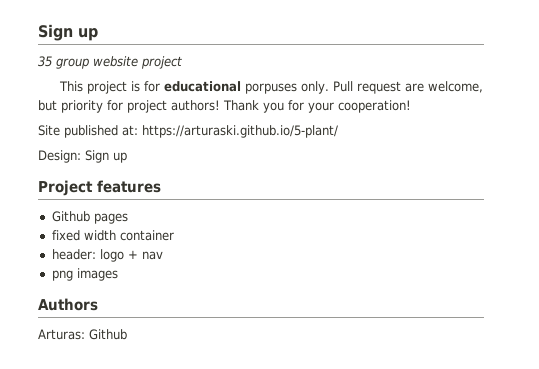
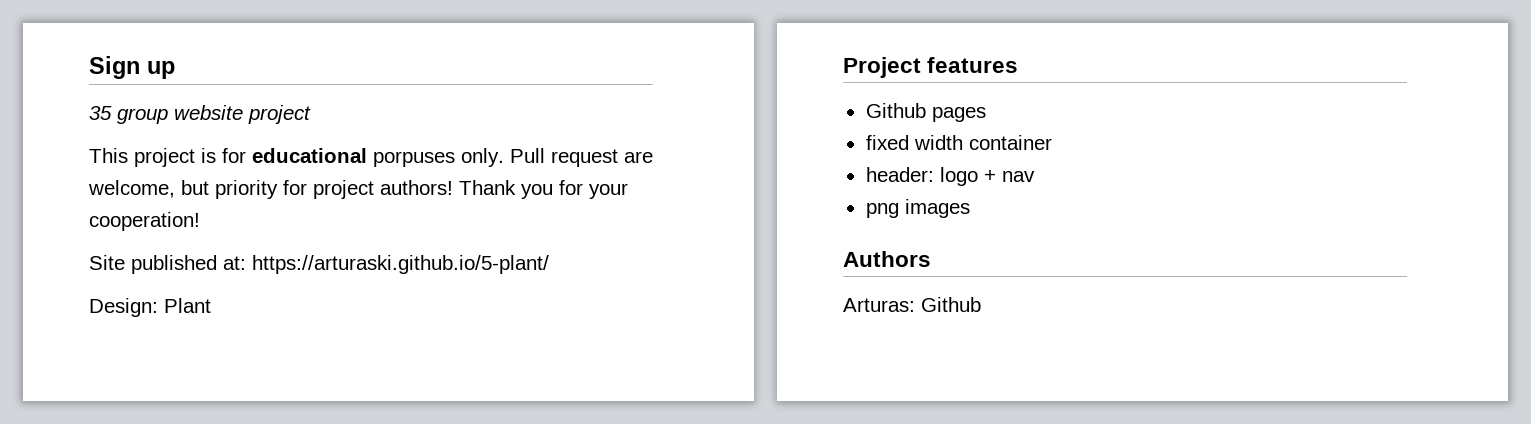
[85,150,127,163] Sign up -> [164,298,211,313] Plant

